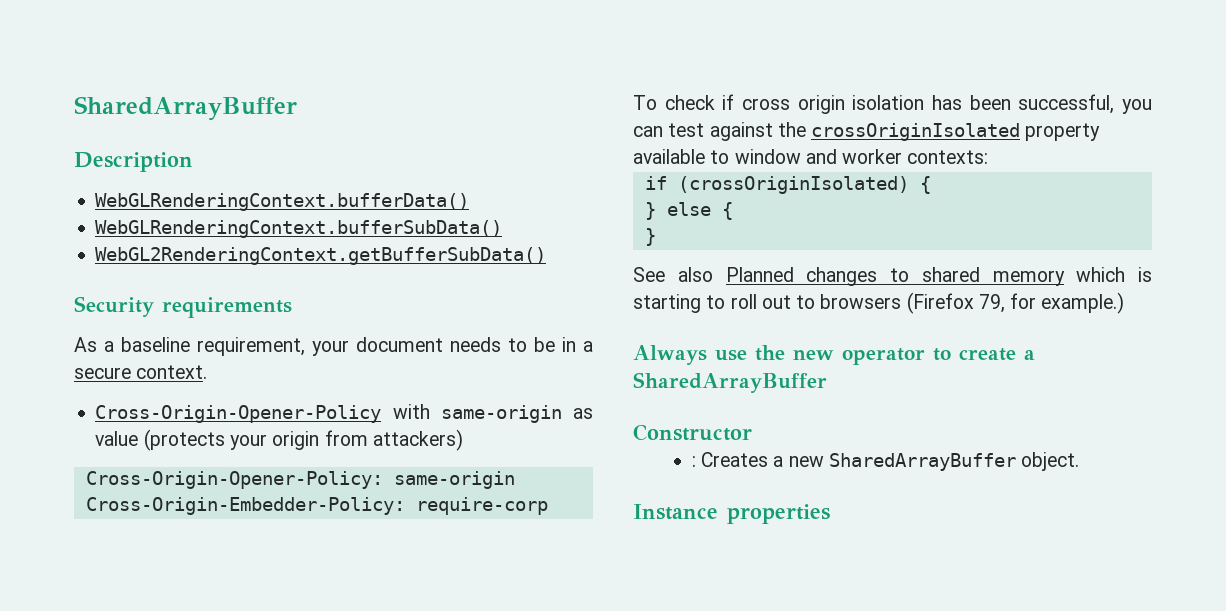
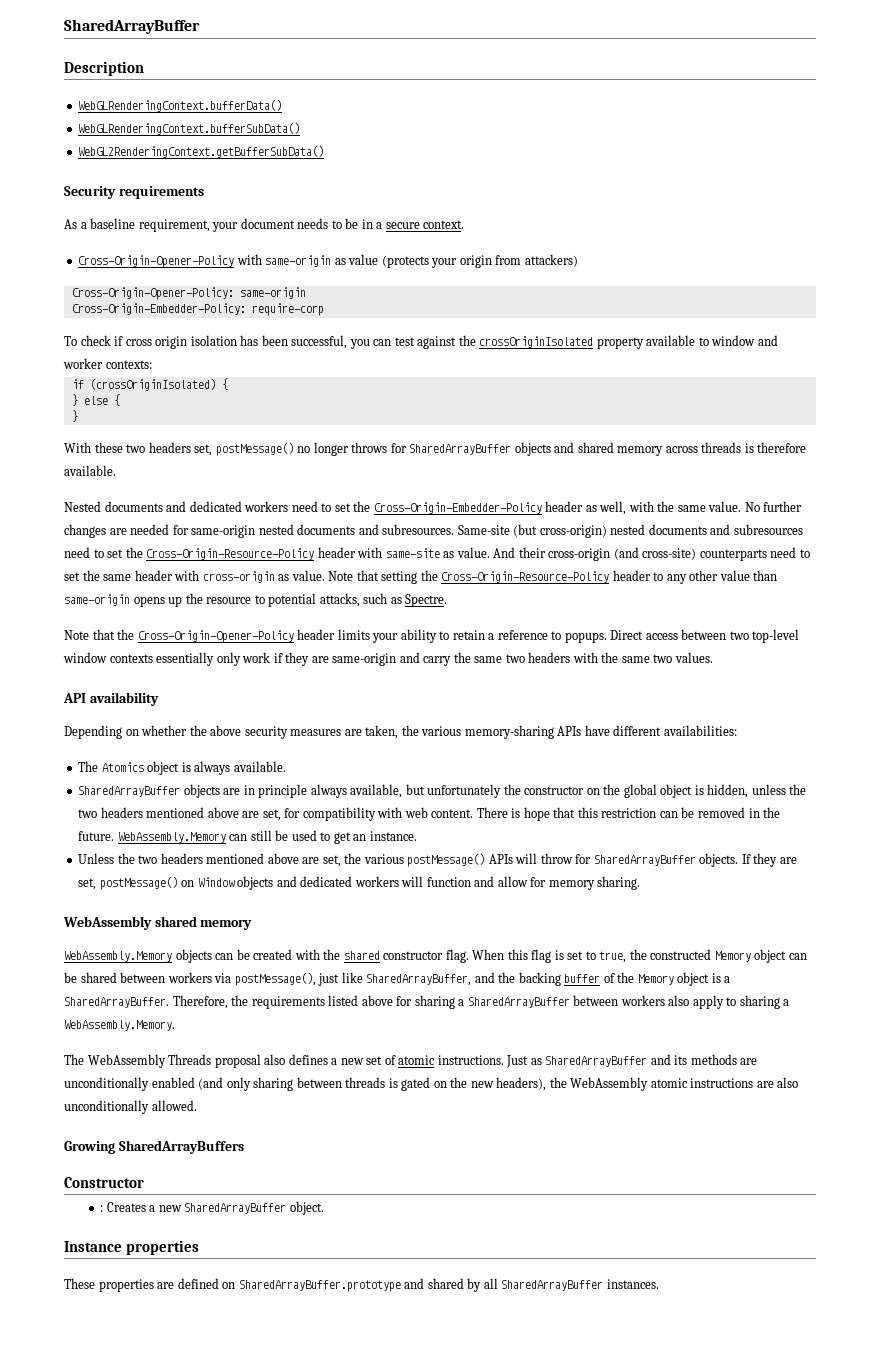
[633,267,1152,286] [633,292,1125,314] [633,345,1035,365] [633,372,827,393] See also Planned changes to shared memory which is starting to roll out to browsers (Firefox 79, for example.) // Always use the new operator to create a SharedArrayBuffer -> [64,442,807,456] [64,465,116,476] [64,501,803,515] [64,524,803,538] [64,547,810,561] [64,570,778,584] [64,593,448,607] [64,629,800,643] [63,652,713,666] [63,692,159,706] [64,725,737,739] [78,761,286,775] [78,784,807,798] [78,807,781,821] [78,830,417,844] [78,853,797,867] [78,876,641,890] [63,916,253,930] [64,949,807,963] [64,972,731,986] [64,995,790,1009] [64,1020,175,1031] [64,1054,758,1068] [64,1077,799,1091] [64,1100,197,1114] [64,1140,244,1154] With these two headers set, postMessage() no longer throws for SharedArrayBuffer objects and shared memory across threads is therefore available. // Nested documents and dedicated workers need to set the Cross-Origin-Embedder-Policy header as well, with the same value. No further changes are needed for same-origin nested documents and subresources. Same-site (but cross-origin) nested documents and subresources need to set the Cross-Origin-Resource-Policy header with same-site as value. And their cross-origin (and cross-site) counterparts need to set the same header with cross-origin as value. Note that setting the Cross-Origin-Resource-Policy header to any other value than same-origin opens up the resource to potential attacks, such as Spectre. // Note that the Cross-Origin-Opener-Policy header limits your ability to retain a reference to popups. Direct access between two top-level window contexts essentially only work if they are same-origin and carry the same two headers with the same two values. // API availability // Depending on whether the above security measures are taken, the various memory-sharing APIs have different availabilities: // The Atomics object is always available. // SharedArrayBuffer objects are in principle always available, but unfortunately the constructor on the global object is hidden, unless the two headers mentioned above are set, for compatibility with web content. There is hope that this restriction can be removed in the future. WebAssembly.Memory can still be used to get an instance. // Unless the two headers mentioned above are set, the various postMessage() APIs will throw for SharedArrayBuffer objects. If they are set, postMessage() on Window objects and dedicated workers will function and allow for memory sharing. // WebAssembly shared memory // WebAssembly.Memory objects can be created with the shared constructor flag. When this flag is set to true, the constructed Memory object can be shared between workers via postMessage(), just like SharedArrayBuffer, and the backing buffer of the Memory object is a SharedArrayBuffer. Therefore, the requirements listed above for sharing a SharedArrayBuffer between workers also apply to sharing a WebAssembly.Memory. // The WebAssembly Threads proposal also defines a new set of atomic instructions. Just as SharedArrayBuffer and its methods are unconditionally enabled (and only sharing between threads is gated on the new headers), the WebAssembly atomic instructions are also unconditionally allowed. // Growing SharedArrayBuffers
(830, 514) none -> [64,1278,659,1292] // These properties are defined on SharedArrayBuffer.prototype and shared by all SharedArrayBuffer instances.

